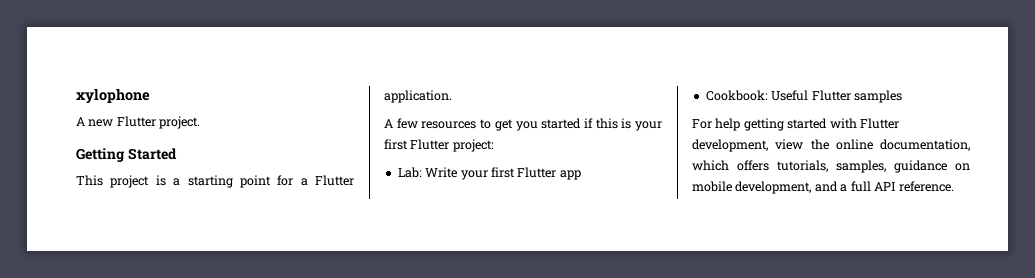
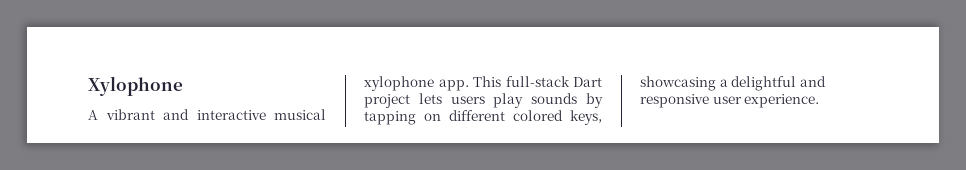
[76,88,150,104] [76,116,201,129] [76,148,177,162] [76,175,354,188] [384,90,452,103] [384,118,662,131] [384,139,494,152] [397,167,581,180] [705,90,902,103] [692,118,899,131] [692,139,970,152] [692,160,970,173] [692,181,955,194] xylophone // A new Flutter project. // Getting Started // This project is a starting point for a Flutter application. // A few resources to get you started if this is your first Flutter project: // Lab: Write your first Flutter app // Cookbook: Useful Flutter samples // For help getting started with Flutter development, view the online documentation, which offers tutorials, samples, guidance on mobile development, and a full API reference. -> [88,76,183,96] [88,109,326,120] [364,76,602,91] [364,93,603,108] [364,110,602,125] [640,76,826,91] [640,94,820,108] Xylophone // A vibrant and interactive musical xylophone app. This full-stack Dart project lets users play sounds by tapping on different colored keys, showcasing a delightful and responsive user experience.

